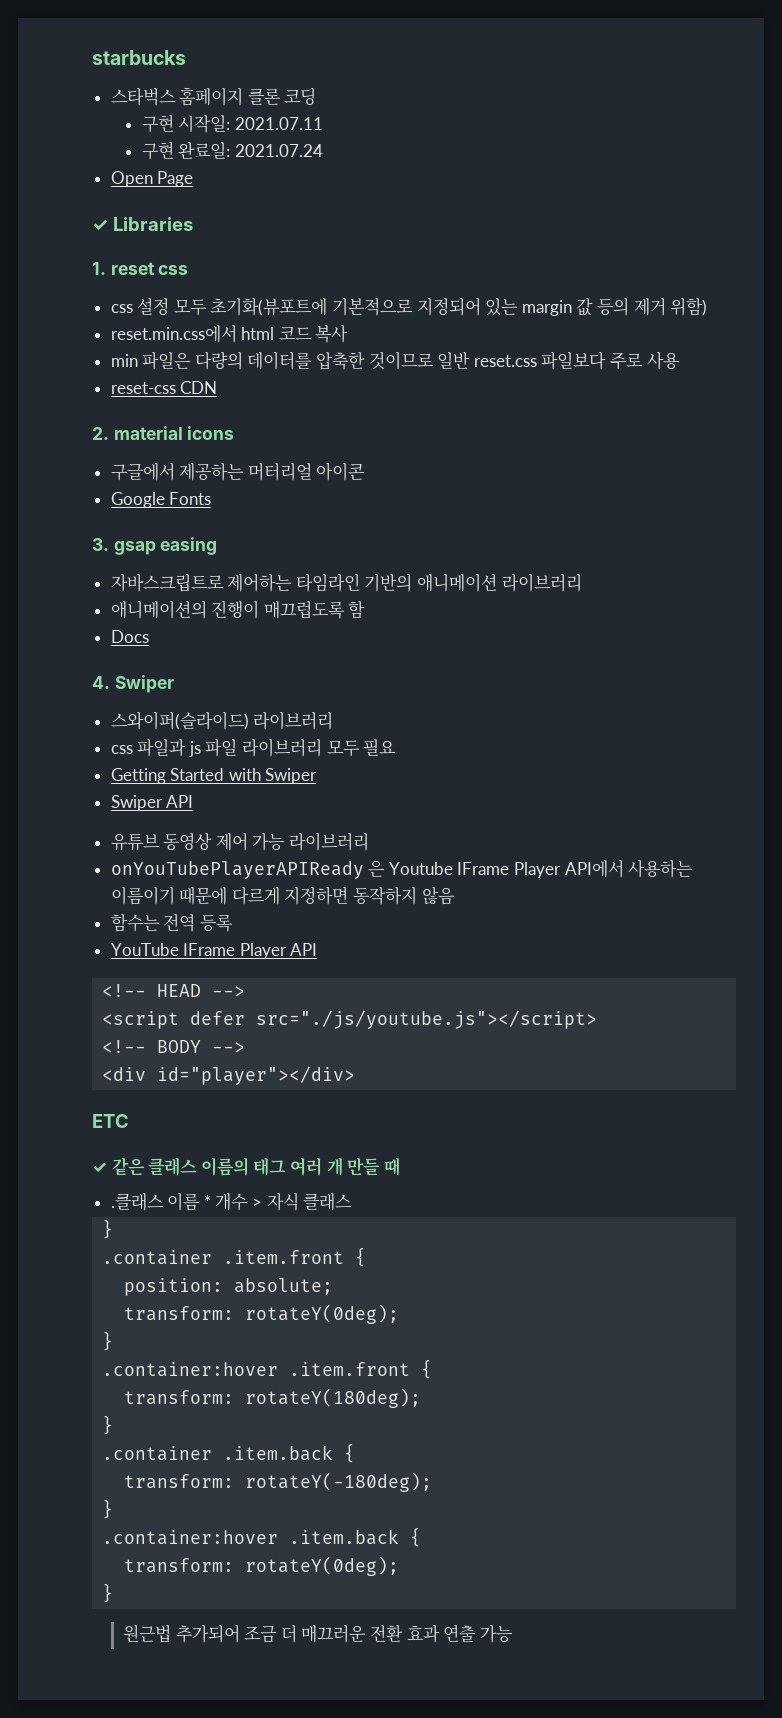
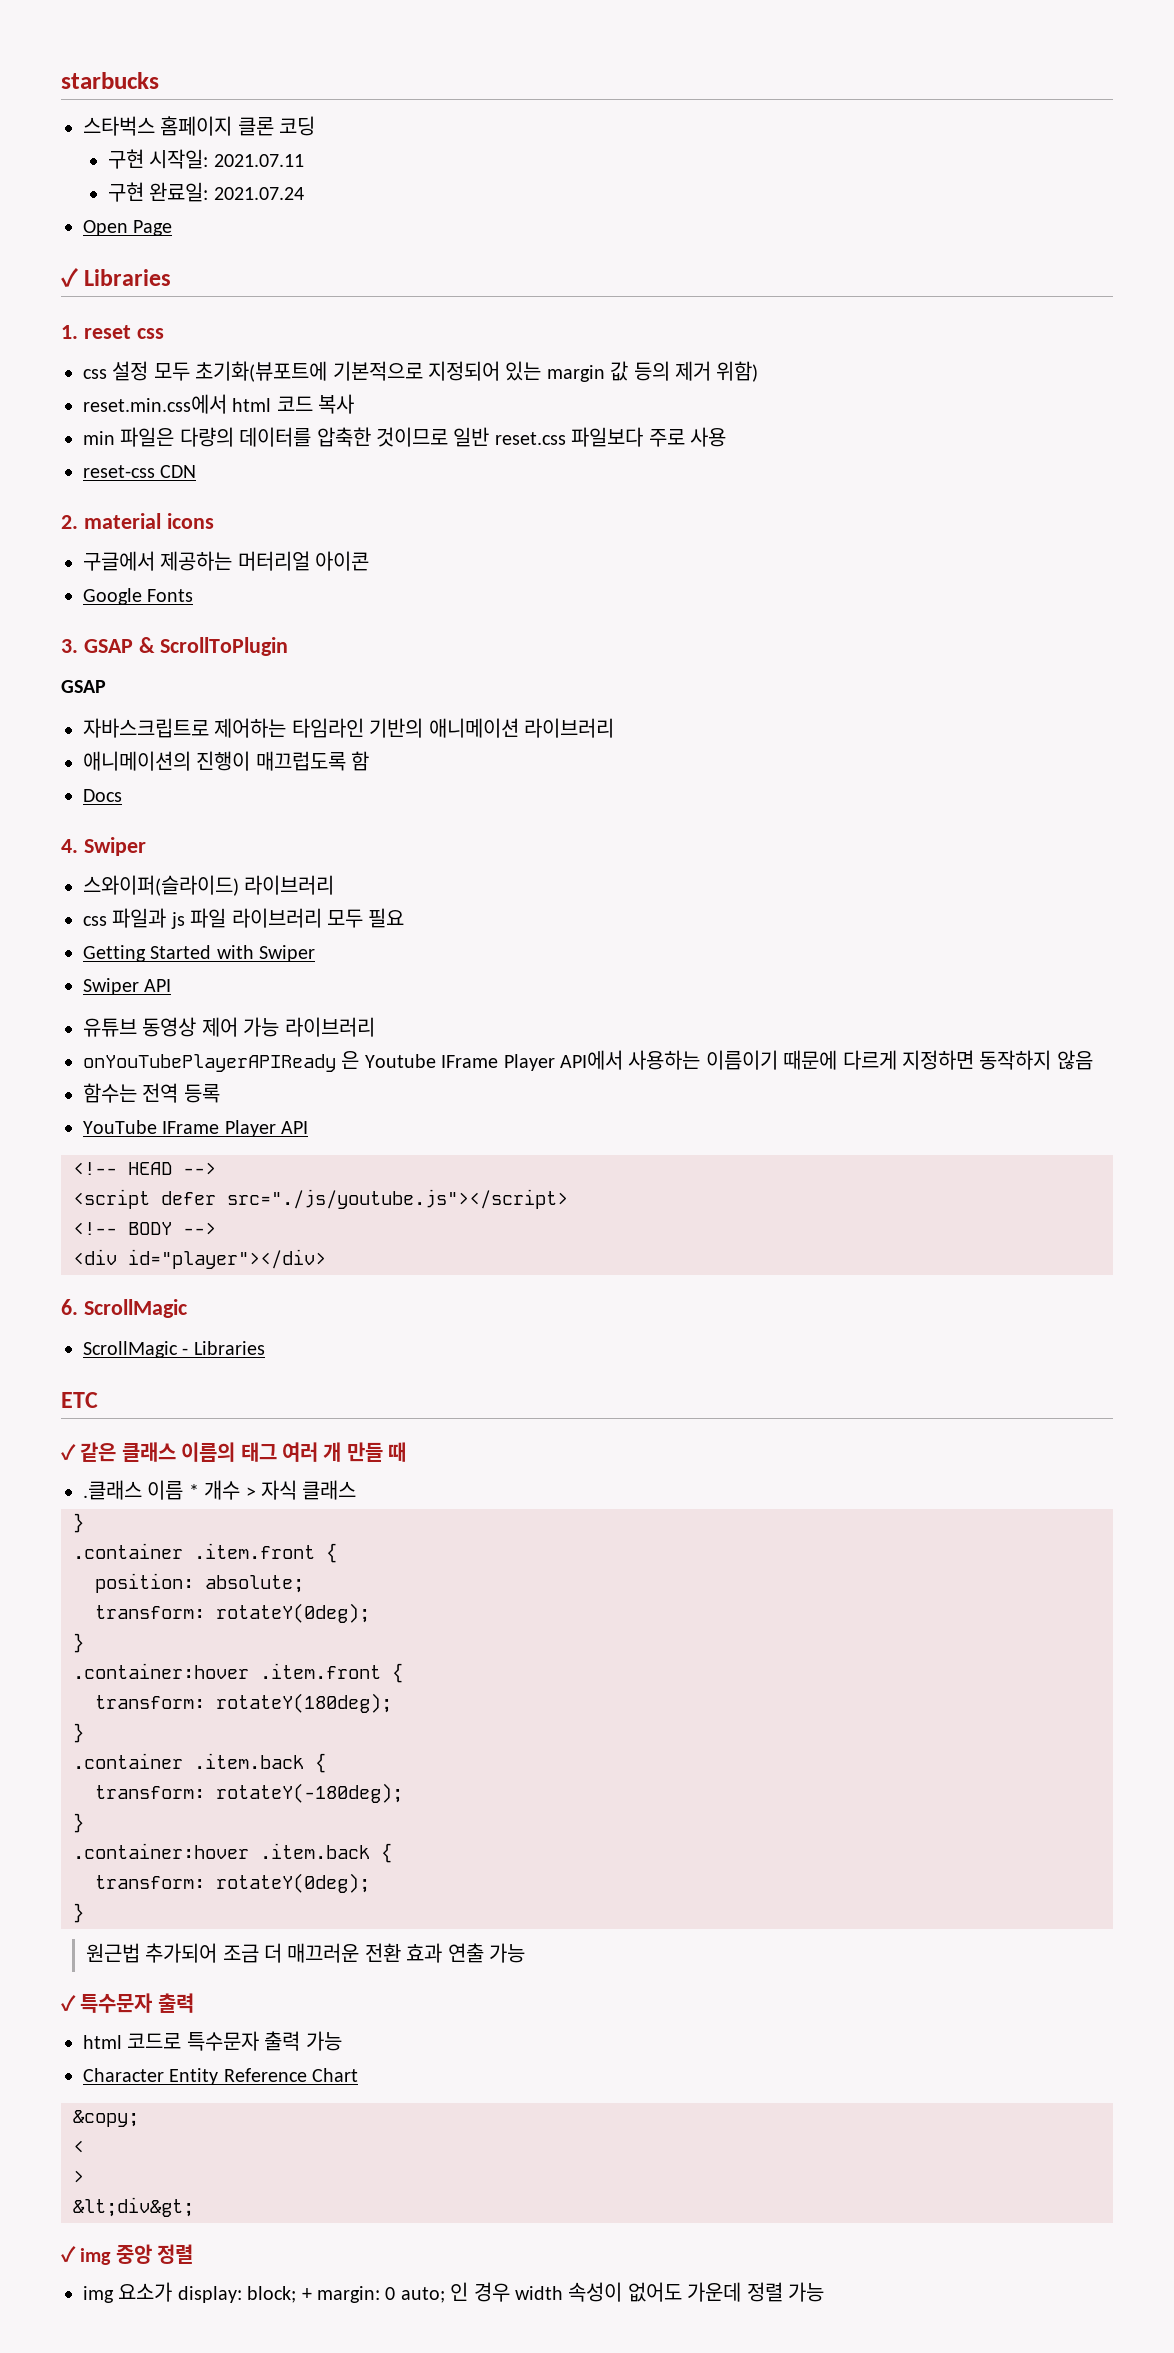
[113,537,218,555] gsap easing -> [83,637,289,656] [61,680,106,693] GSAP & ScrollToPlugin // GSAP
(356, 1075) none -> [61,1299,187,1318] [83,1341,265,1358] // 6. ScrollMagic // ScrollMagic - Libraries
(513, 1634) none -> [61,1993,194,2013] [83,2031,342,2051] [83,2068,359,2085] [73,2110,139,2127] [73,2140,84,2153] [73,2170,84,2183] [73,2197,194,2217] [61,2244,194,2265] [83,2282,824,2303] // ✓ 특수문자 출력 // html 코드로 특수문자 출력 가능 // Character Entity Reference Chart // &copy; // < // > // &lt;div&gt; // ✓ img 중앙 정렬 // img 요소가 display: block; + margin: 0 auto; 인 경우 width 속성이 없어도 가운데 정렬 가능

